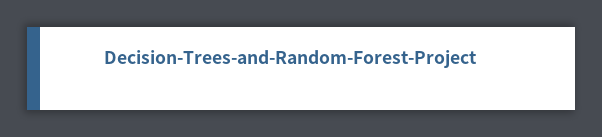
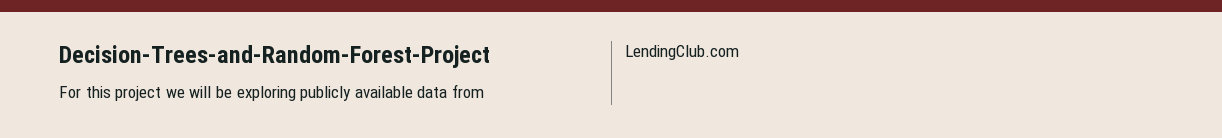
(477, 59) none -> [59,84,484,101] [625,45,739,60] // For this project we will be exploring publicly available data from LendingClub.com

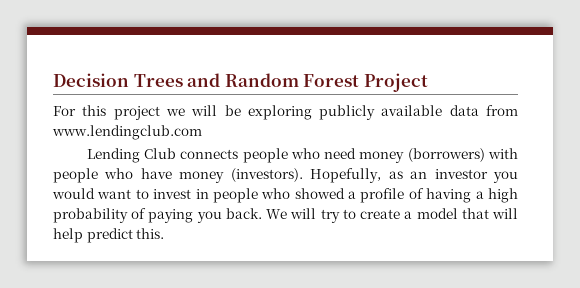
[59,45,490,68] Decision-Trees-and-Random-Forest-Project -> [53,73,428,92] Decision Trees and Random Forest Project
[625,45,739,60] LendingClub.com -> [52,125,202,140] [86,148,518,163] [53,168,518,183] [52,188,518,203] [53,208,518,223] [53,228,165,243] www.lendingclub.com // Lending Club connects people who need money (borrowers) with people who have money (investors). Hopefully, as an investor you would want to invest in people who showed a profile of having a high probability of paying you back. We will try to create a model that will help predict this.

